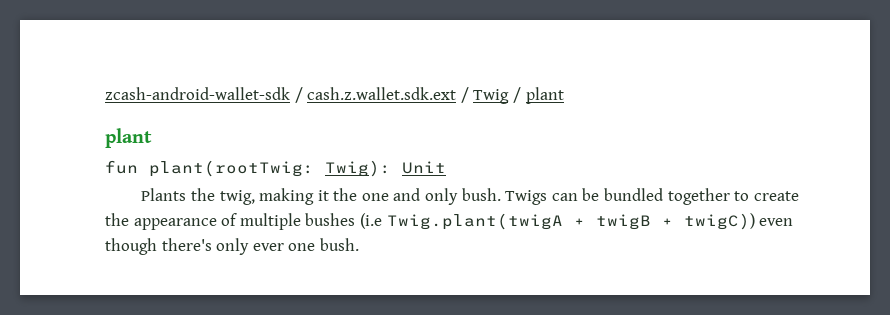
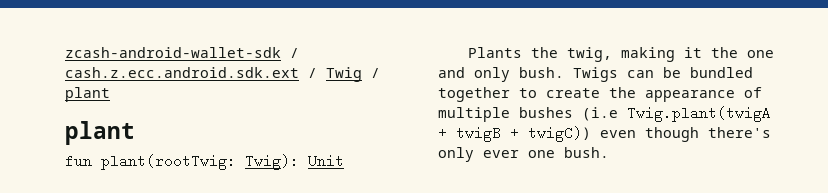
[307,87,457,100] cash.z.wallet.sdk.ext -> [65,67,299,78] cash.z.ecc.android.sdk.ext

